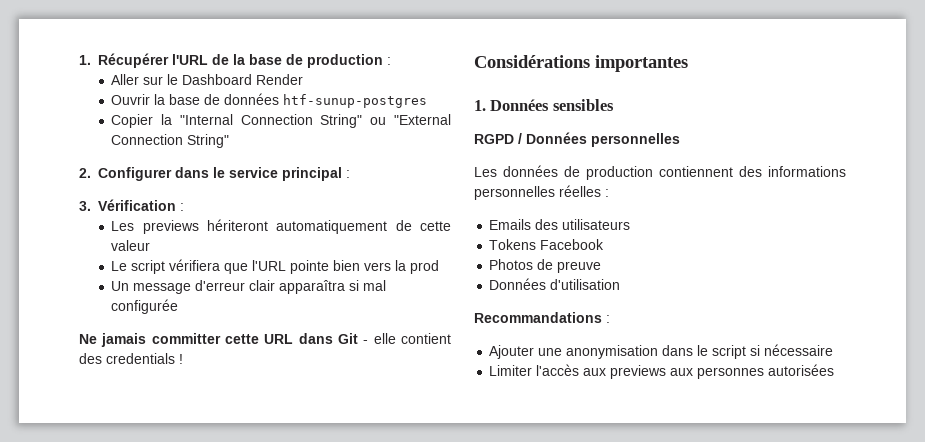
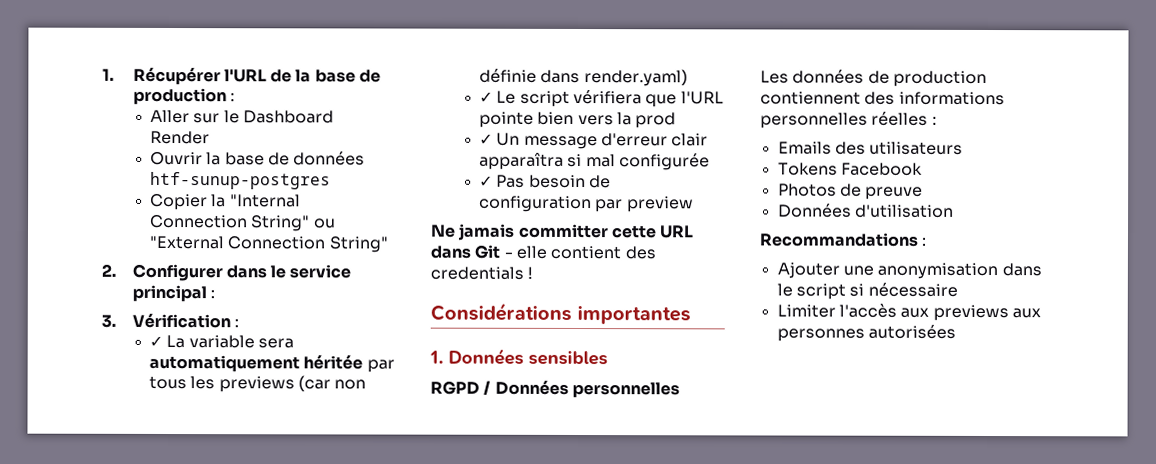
[111,219,452,234] [111,240,151,251] Les previews hériteront automatiquement de cette valeur // -> [149,334,295,349] [149,354,395,373] [149,375,367,393] [479,68,688,87] [479,91,494,103] ✓ La variable sera automatiquement héritée par tous les previews (car non définie dans render.yaml) // ✓
(440, 267) none -> [479,133,494,145] ✓
(179, 306) none -> [479,174,612,189] [479,195,694,213] // ✓ Pas besoin de configuration par preview

